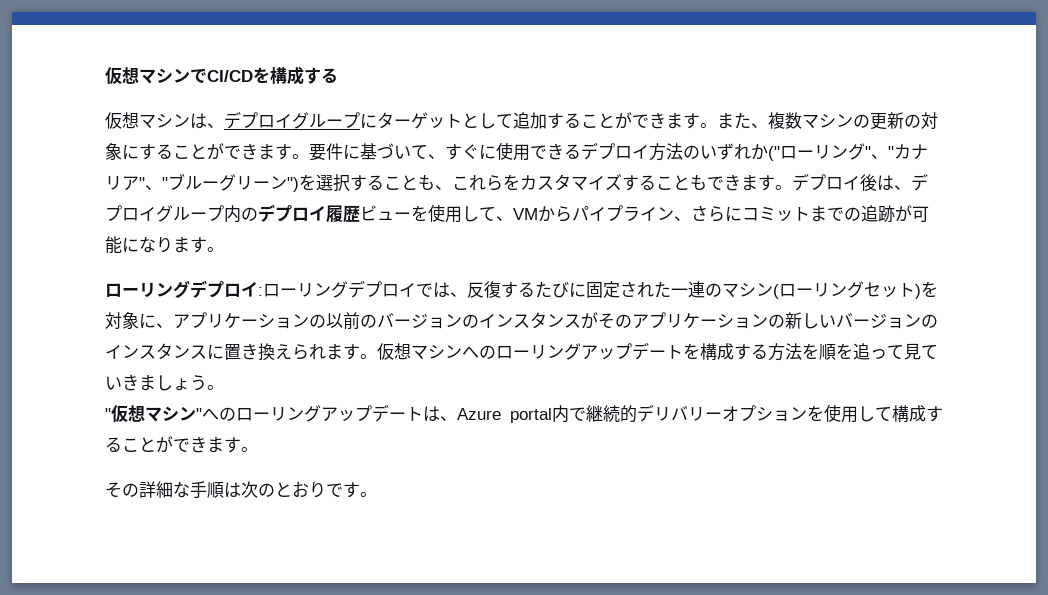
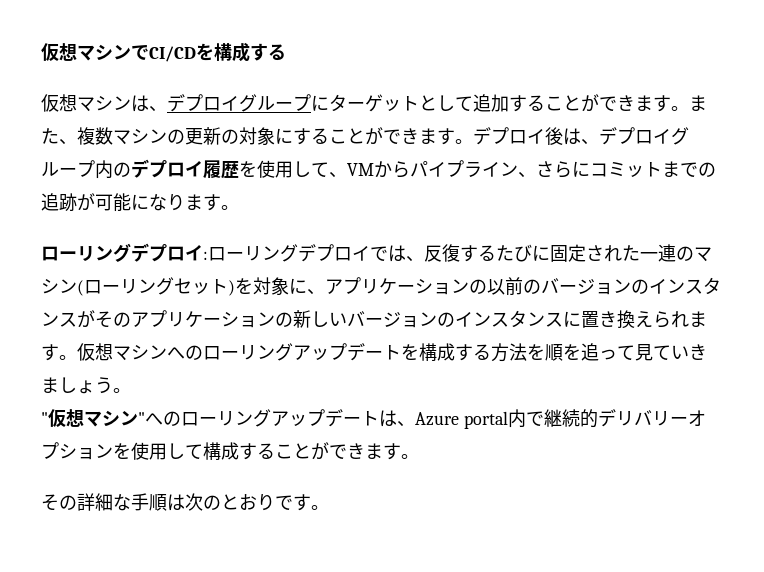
[309,142,928,161] [105,173,792,192] 要件に基づいて、すぐに使用できるデプロイ方法のいずれか("ローリング"、"カナリア"、"ブルーグリーン")を選択することも、これらをカスタマイズすることもできます。 -> (473, 141) none
[360,205,411,221] ビュー -> (239, 170) none

